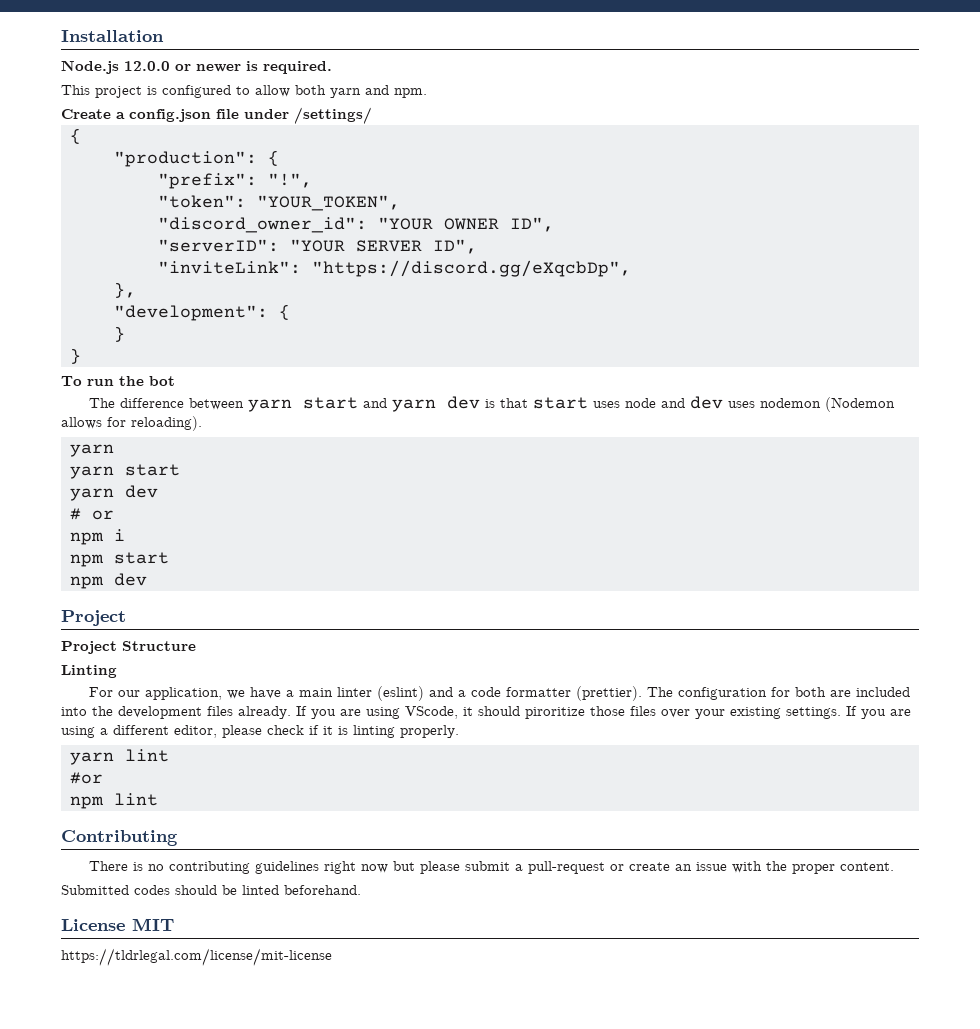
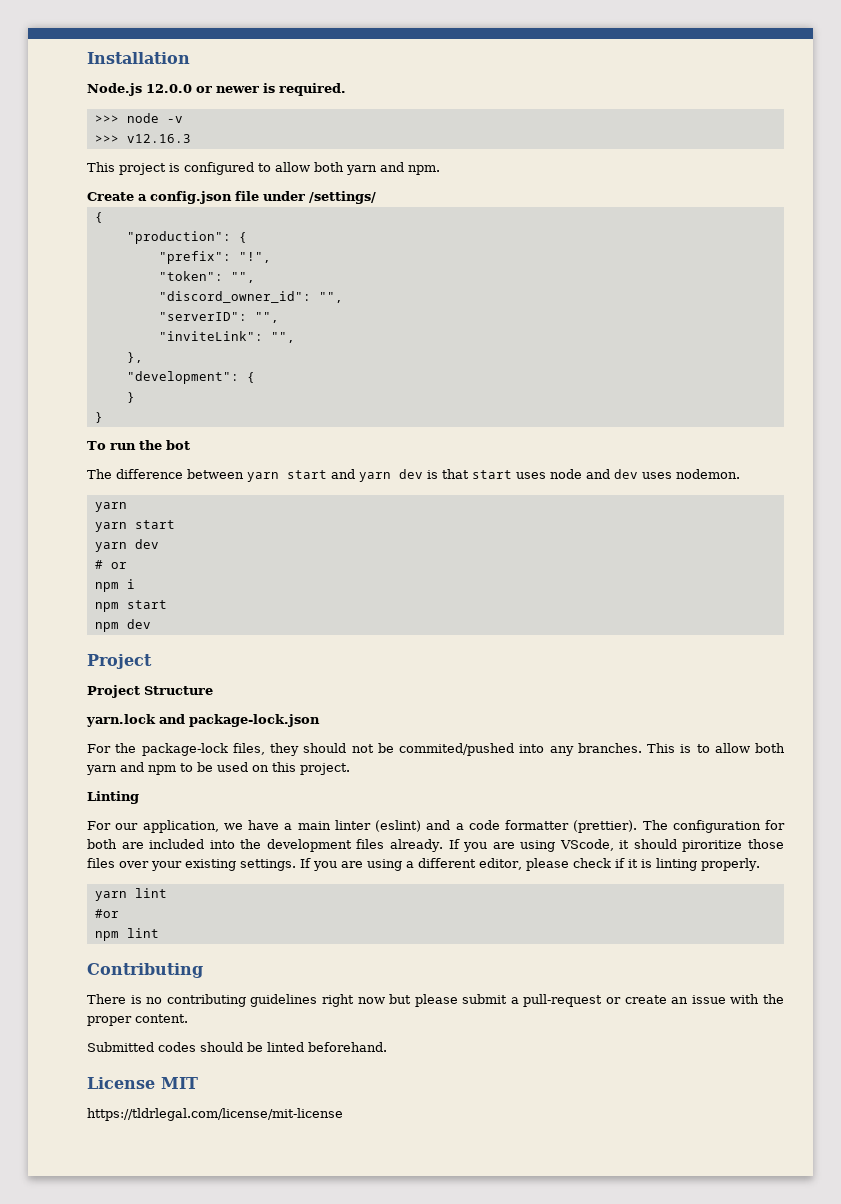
(332, 67) none -> [94,113,183,123] [94,134,191,143] // >>> node -v // >>> v12.16.3
[257,195,400,211] "YOUR_TOKEN", -> [230,272,255,283] "",
[378,217,554,232] [158,239,477,254] "YOUR OWNER ID", // "serverID": "YOUR SERVER ID", -> [318,292,343,303] [158,312,279,323] "", // "serverID": "",
[312,260,631,277] "https://discord.gg/eXqcbDp", -> [270,332,295,343] "",
[759,397,895,412] [61,416,202,431] nodemon (Nodemon allows for reloading). -> [676,469,740,479] nodemon.
(196, 646) none -> [86,714,320,727] [87,743,785,756] [86,762,350,775] // yarn.lock and package-lock.json // For the package-lock files, they should not be commited/pushed into any branches. This is to allow both yarn and npm to be used on this project.

